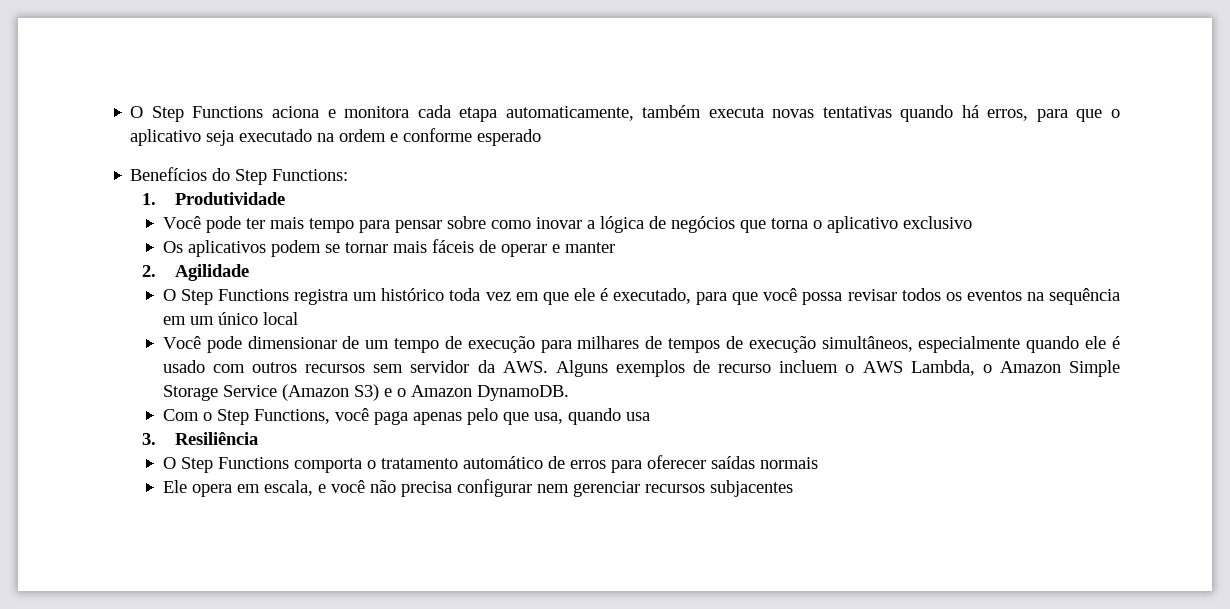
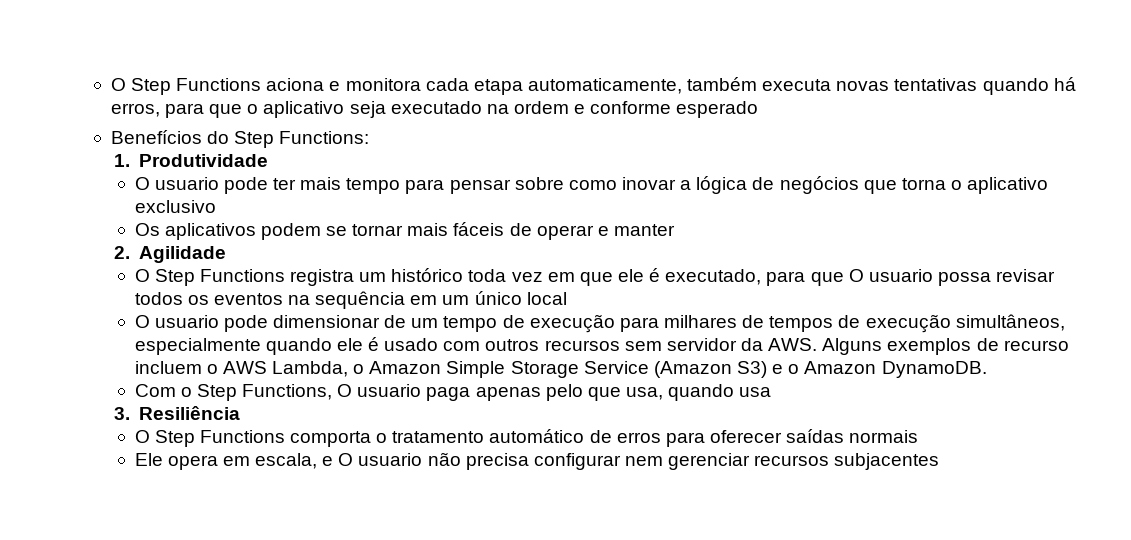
[162,216,201,229] Você -> [134,177,219,190] O usuario
[763,288,798,301] você -> [848,269,933,282] O usuario
[162,336,201,349] Você -> [134,315,219,328] O usuario
[334,408,369,421] você -> [337,384,422,397] O usuario
[330,480,365,493] você -> [338,453,423,466] O usuario

